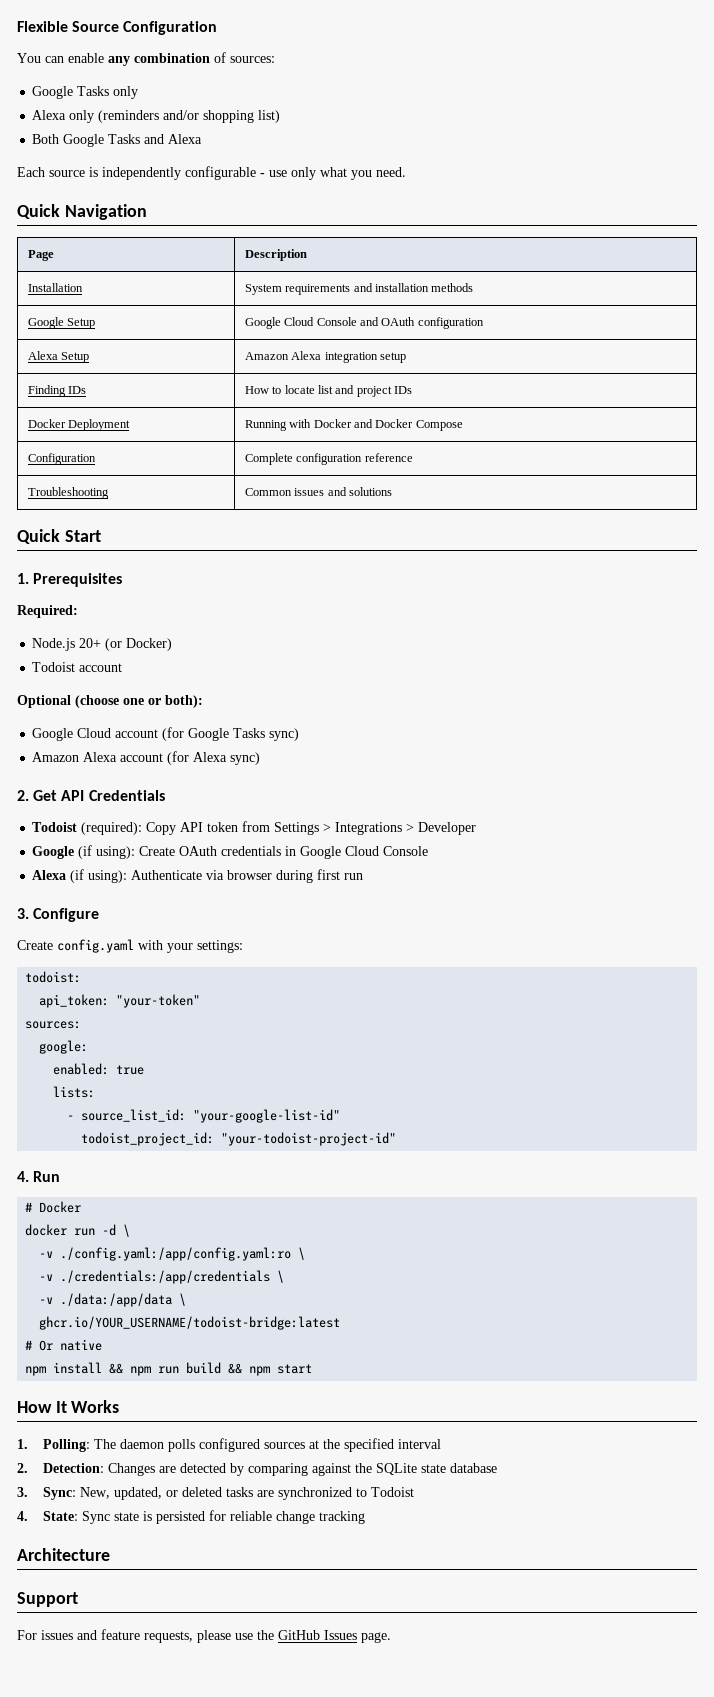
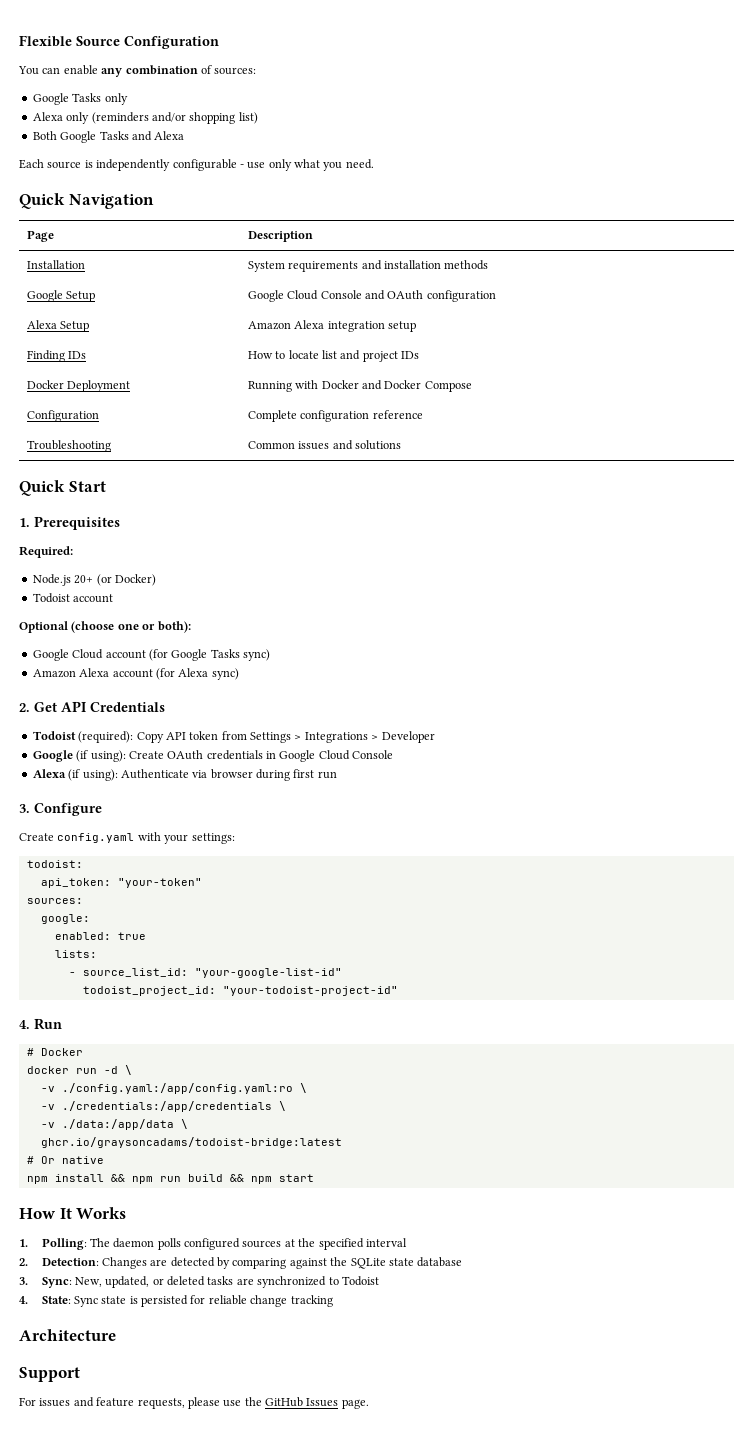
[39,1316,341,1330] ghcr.io/YOUR_USERNAME/todoist-bridge:latest -> [40,1137,342,1148] ghcr.io/graysoncadams/todoist-bridge:latest

